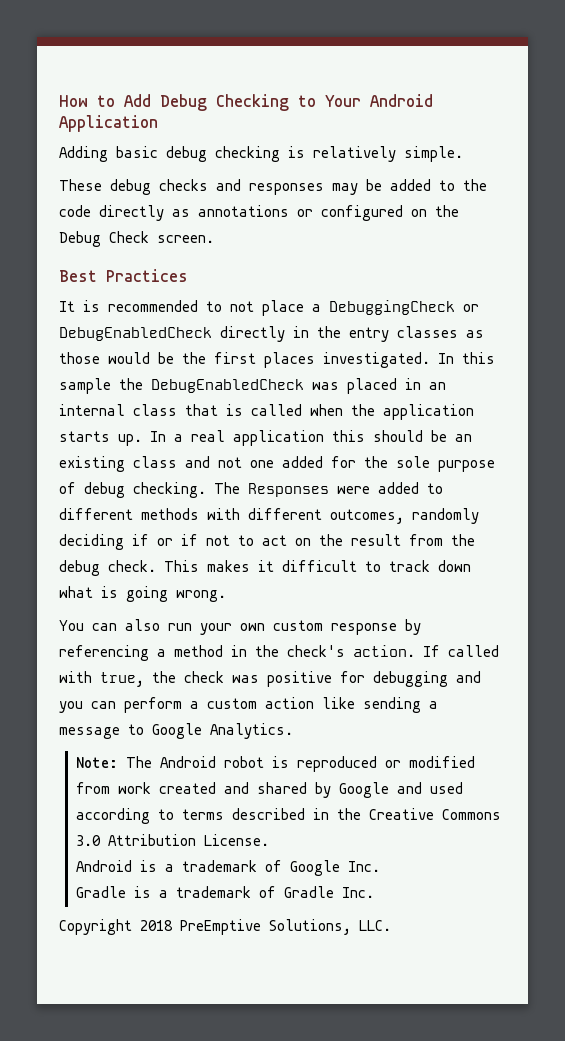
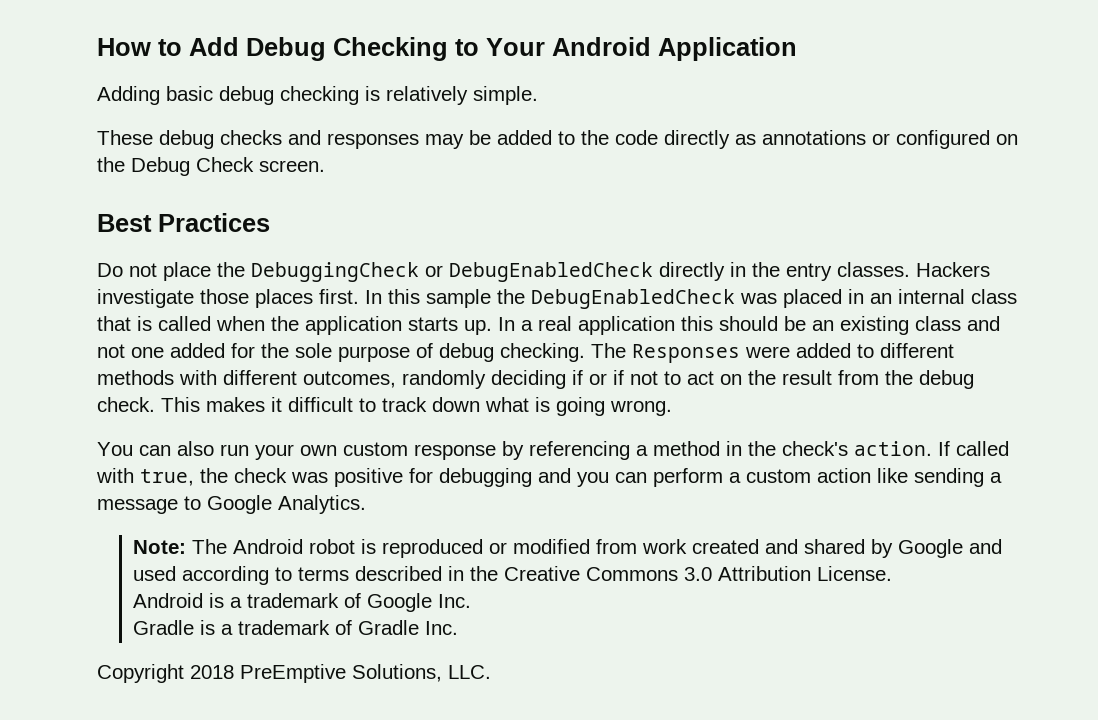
[59,300,222,312] It is recommended to -> [97,263,123,277] Do
[312,304,321,312] a -> [217,262,245,277] the
[397,326,484,338] [59,352,430,368] classes as those would be the first places investigated. -> [837,262,990,277] [97,289,359,308] classes. Hackers investigate those places first.

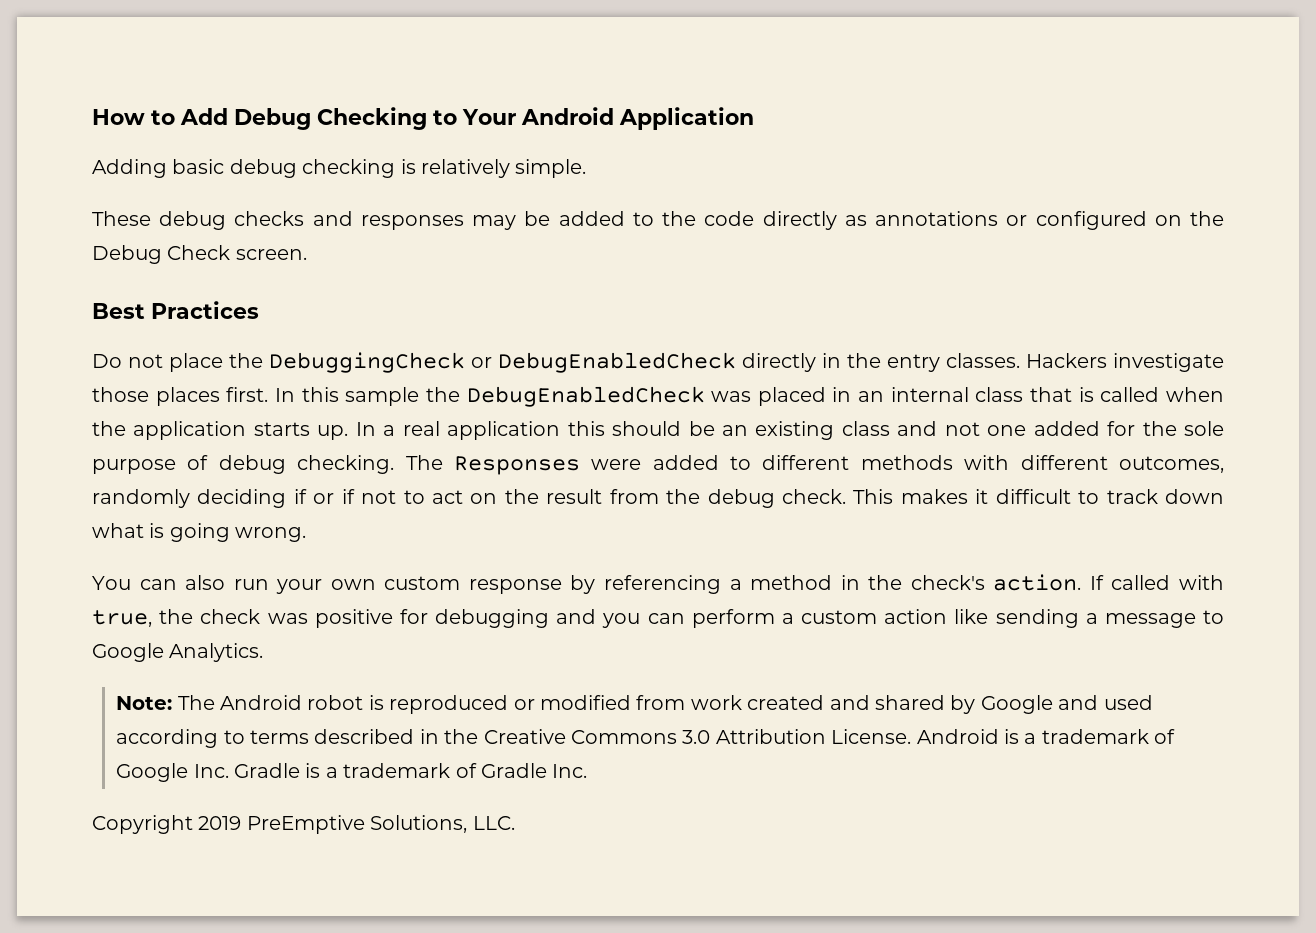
(893, 573) // -> (912, 736) none
(472, 601) // -> (229, 771) none
[190,665,234,679] 2018 -> [198,816,242,830] 2019

